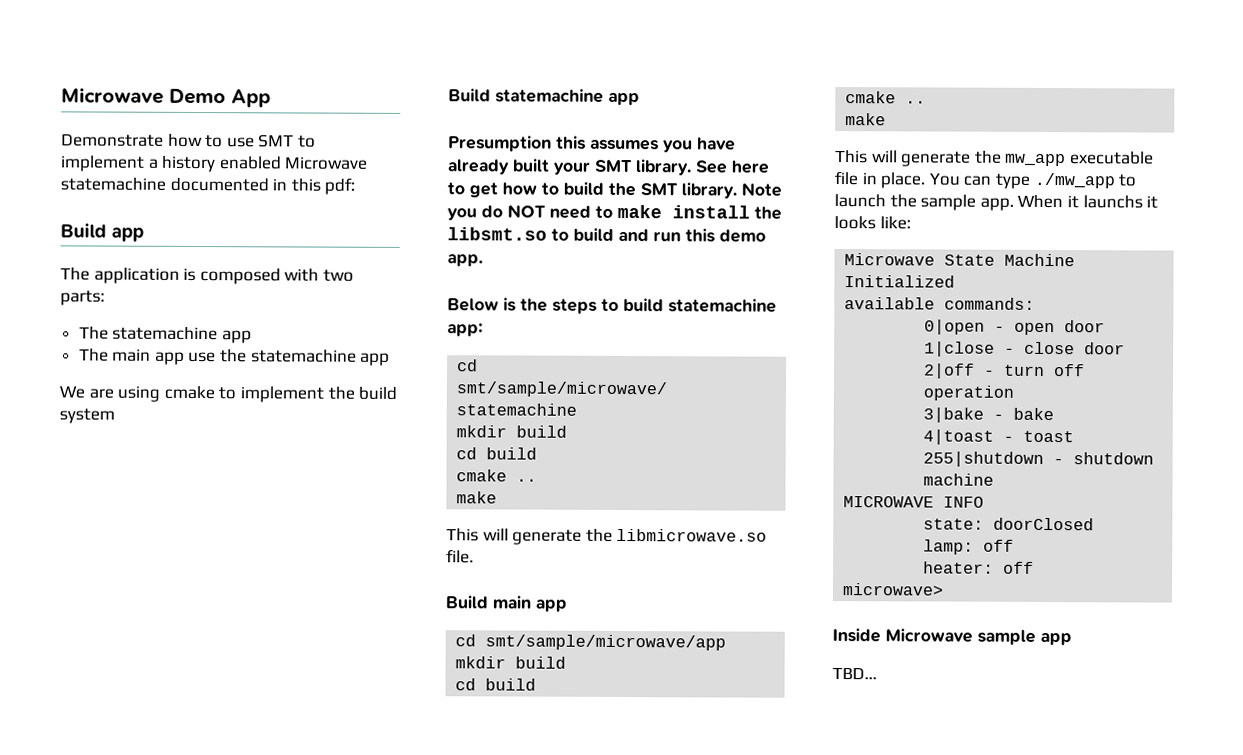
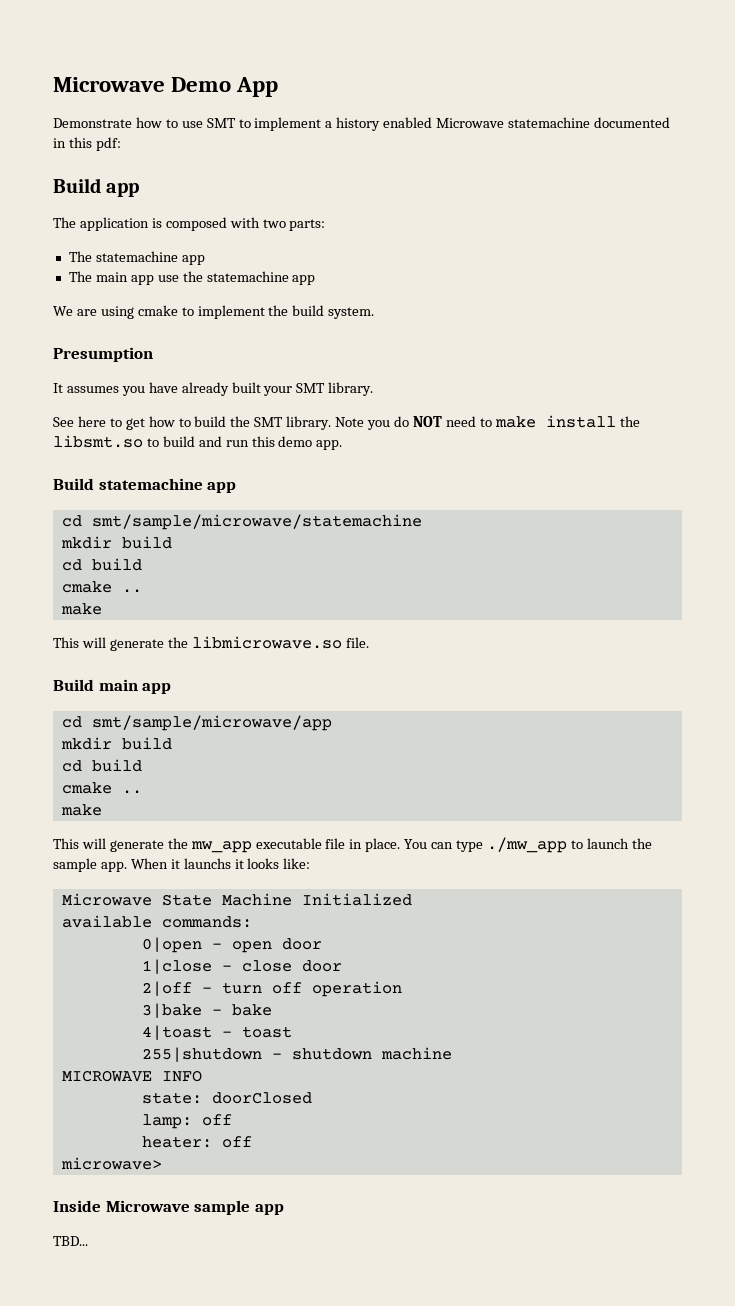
[59,408,115,424] [448,88,640,106] system // Build statemachine app -> [328,307,375,319] system.
[556,135,586,150] this -> [53,383,63,393] // It
(692, 167) none -> (374, 389) //
[447,297,777,314] [447,323,483,337] Below is the steps to build statemachine app: -> [53,478,237,493] Build statemachine app

